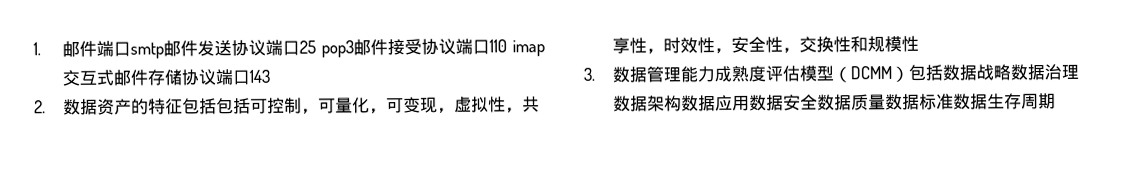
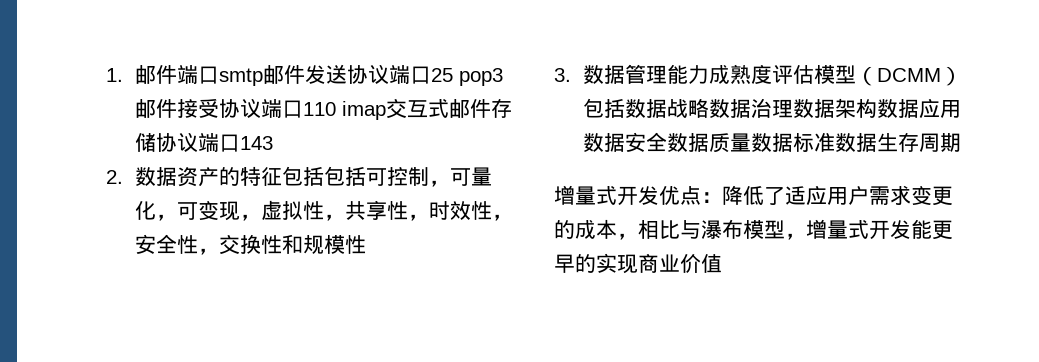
(1057, 101) none -> [554,185,953,206] [554,219,953,240] [554,253,722,274] // 增量式开发优点：降低了适应用户需求变更的成本，相比与瀑布模型，增量式开发能更早的实现商业价值

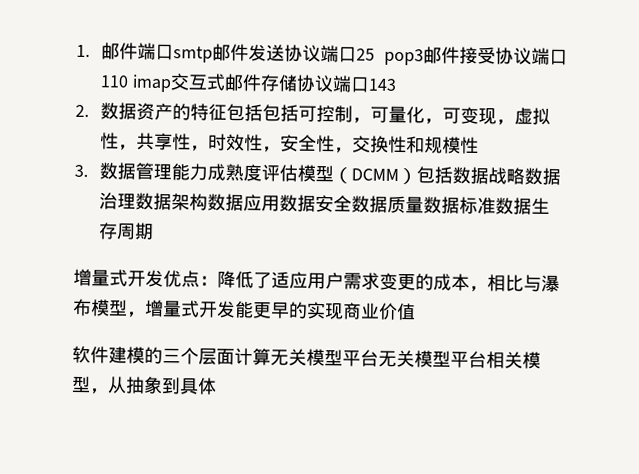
(722, 263) none -> [72,345,541,369] [71,375,217,395] // 软件建模的三个层面计算无关模型平台无关模型平台相关模型，从抽象到具体

